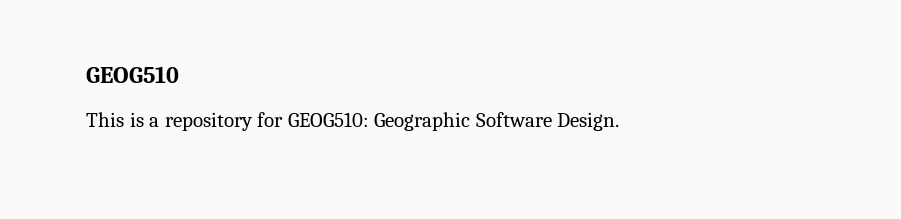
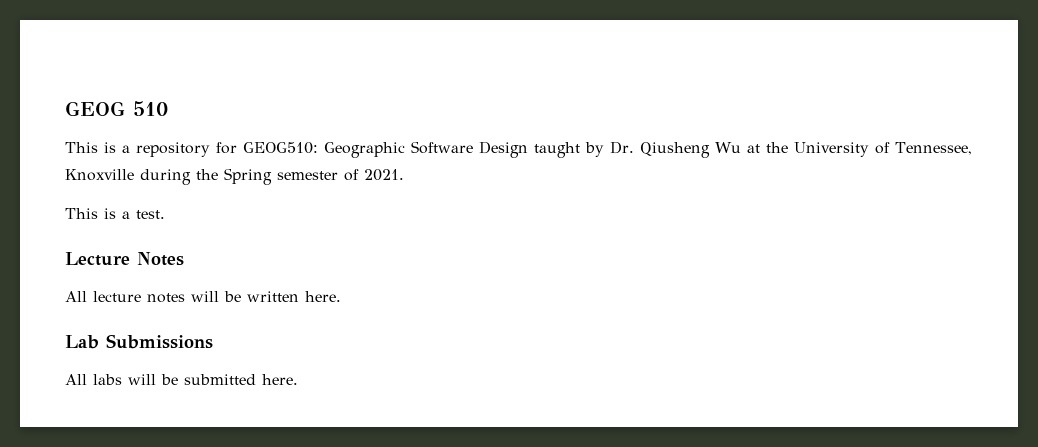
[86,66,179,83] GEOG510 -> [65,101,168,116] GEOG 510
[557,112,620,131] Design. -> [479,141,972,158] [65,168,404,185] [65,208,165,219] [65,252,184,266] [65,291,341,303] [65,334,213,349] [65,374,298,385] Design taught by Dr. Qiusheng Wu at the University of Tennessee, Knoxville during the Spring semester of 2021. // This is a test. // Lecture Notes // All lecture notes will be written here. // Lab Submissions // All labs will be submitted here.

